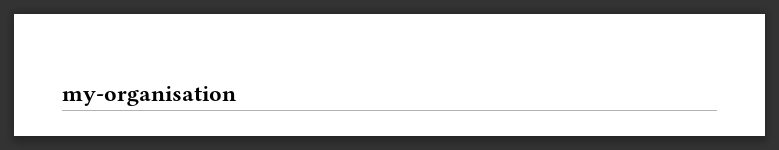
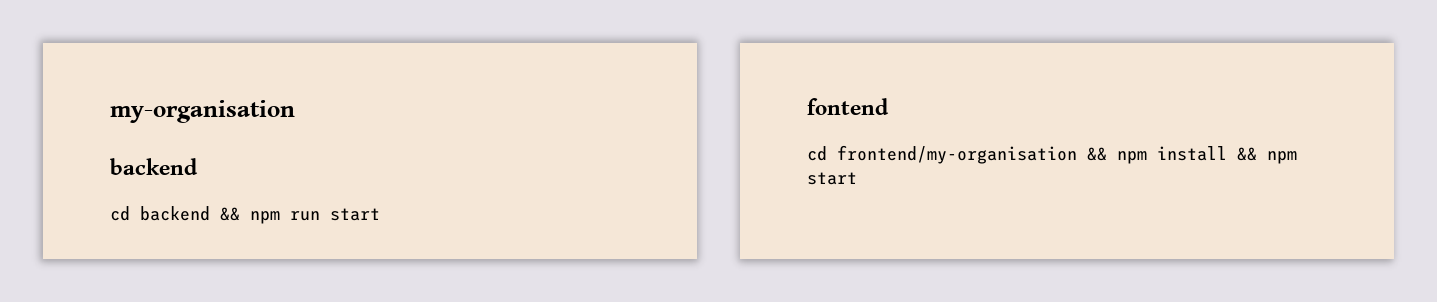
(236, 96) none -> [110,158,198,175] [110,206,380,224] [807,98,889,115] [807,145,1297,164] [807,172,857,185] // backend // cd backend && npm run start // fontend // cd frontend/my-organisation && npm install && npm start

